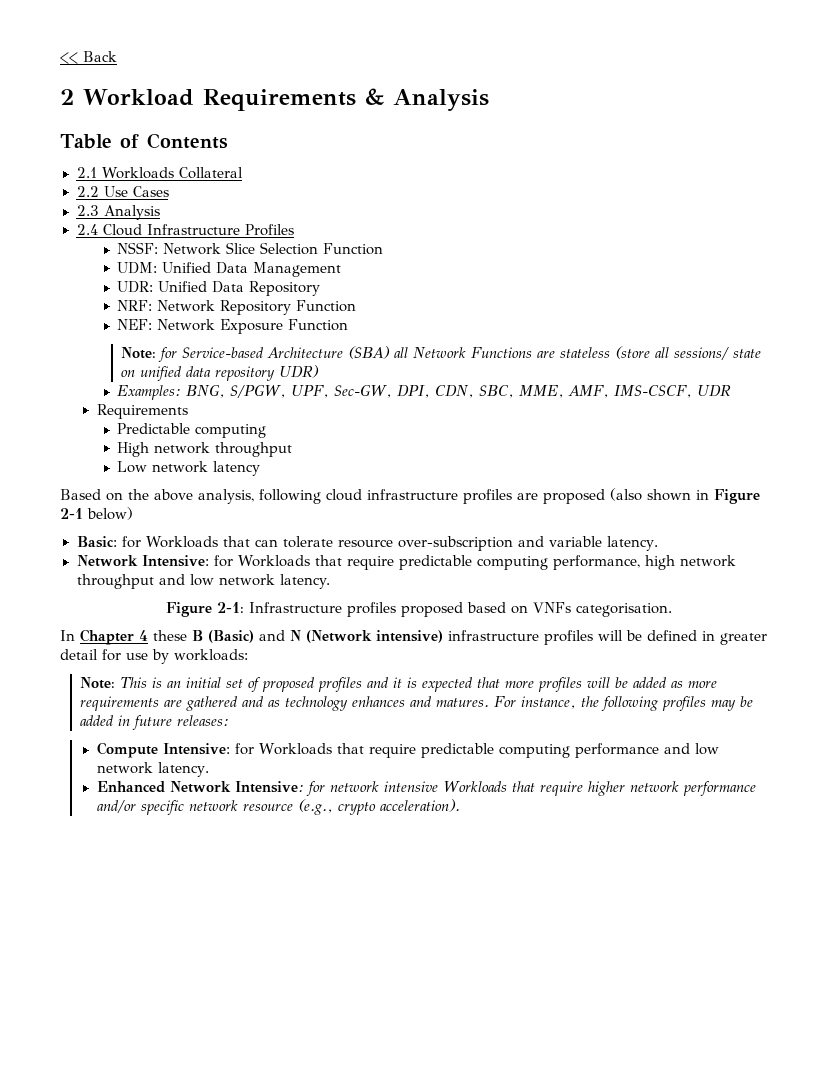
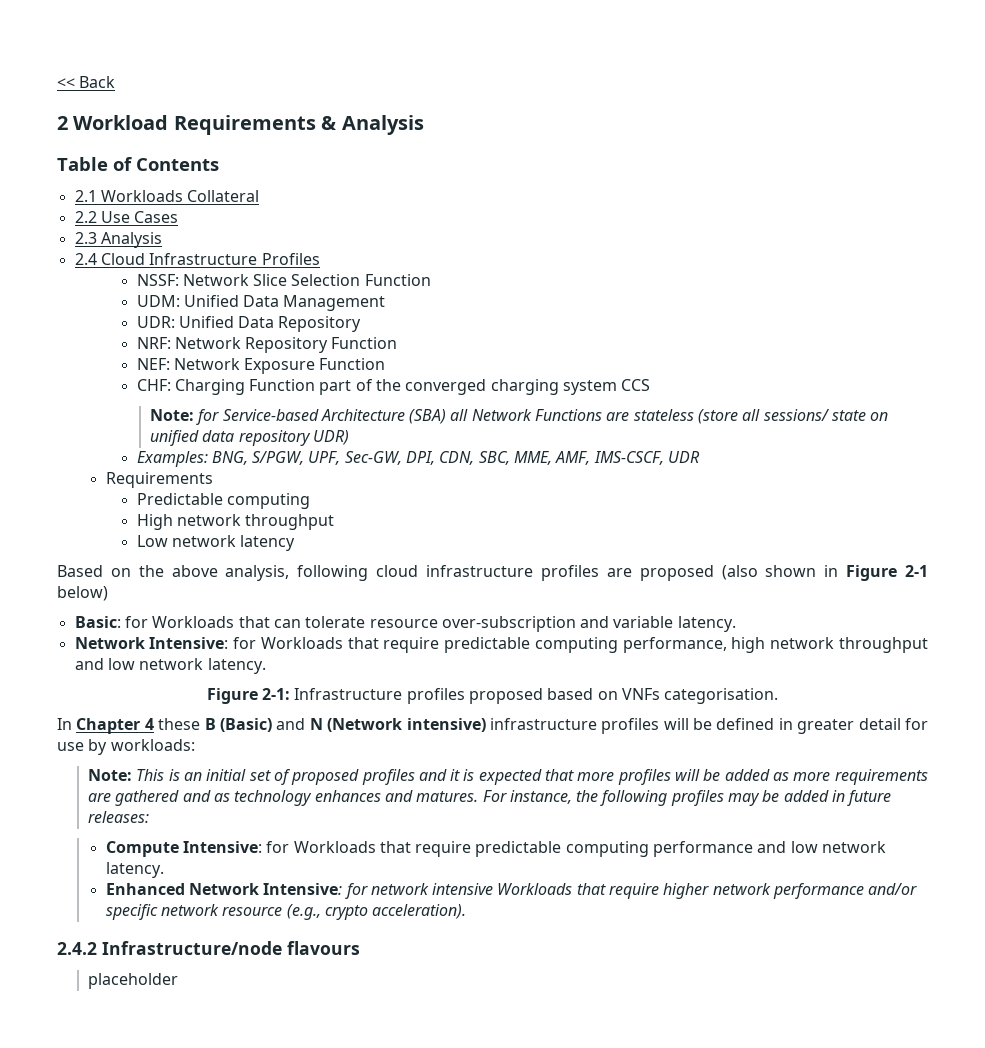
(349, 325) none -> [136,379,651,395] // CHF: Charging Function part of the converged charging system CCS
(460, 805) none -> [57,941,360,955] [87,973,178,989] // 2.4.2 Infrastructure/node flavours // placeholder

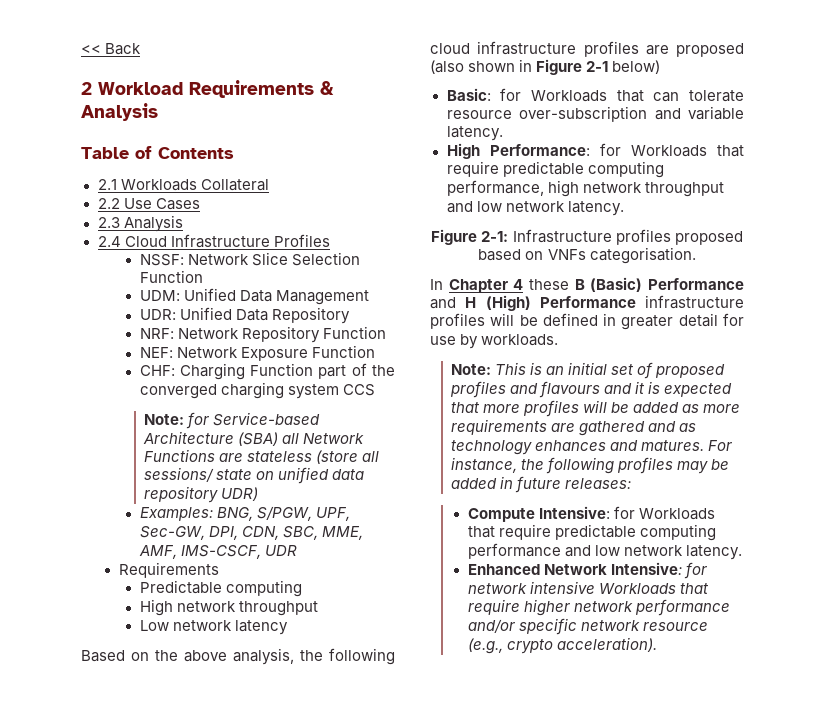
(290, 573) none -> [300,650,323,661] the
[74,637,229,649] Network Intensive: -> [446,143,590,159] High Performance:
[276,718,486,732] and N (Network intensive) -> [648,278,744,290] [430,295,636,311] Performance and H (High) Performance
[110,739,195,751] workloads: -> [481,334,559,346] workloads.
(447, 775) none -> [539,381,633,398] flavours and
[57,941,360,955] [87,973,178,989] // 2.4.2 Infrastructure/node flavours // placeholder -> (657, 644) none

